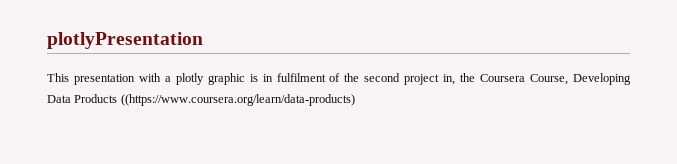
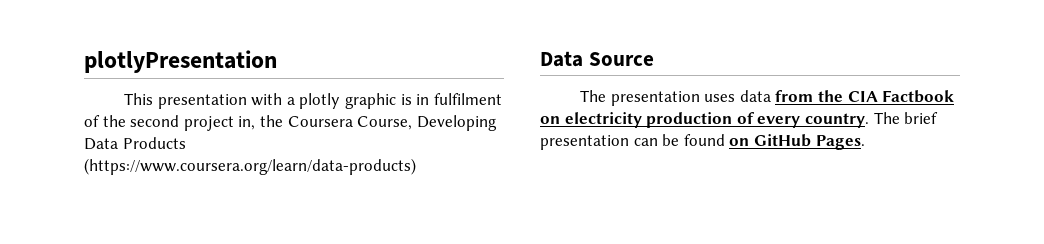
[120,94,355,106] ((https://www.coursera.org/learn/data-products) -> [84,158,416,175] [540,51,654,67] [579,90,955,106] [540,112,939,128] [540,134,865,150] (https://www.coursera.org/learn/data-products) // Data Source // The presentation uses data from the CIA Factbook on electricity production of every country. The brief presentation can be found on GitHub Pages.

